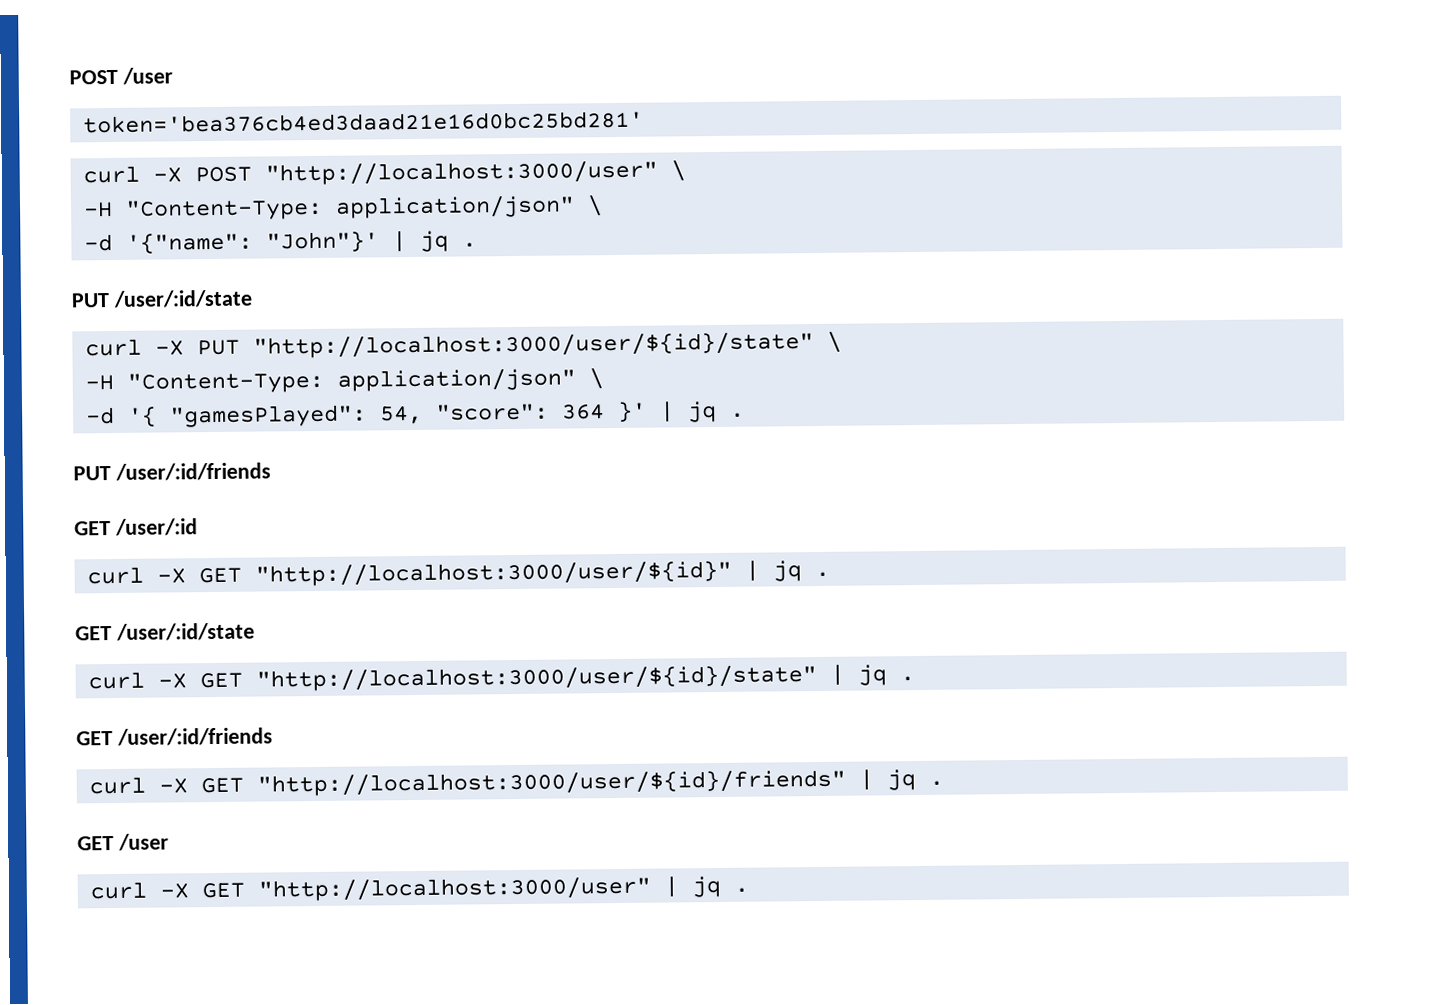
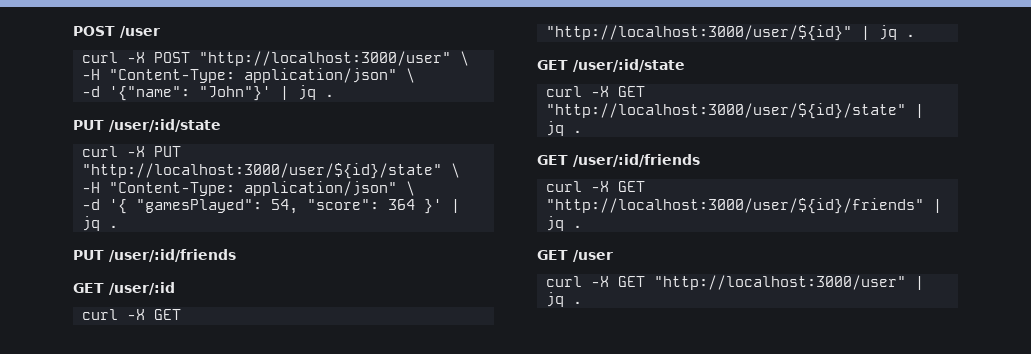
[82,110,644,134] // token='bea376cb4ed3daad21e16d0bc25bd281' -> (160, 32) none

